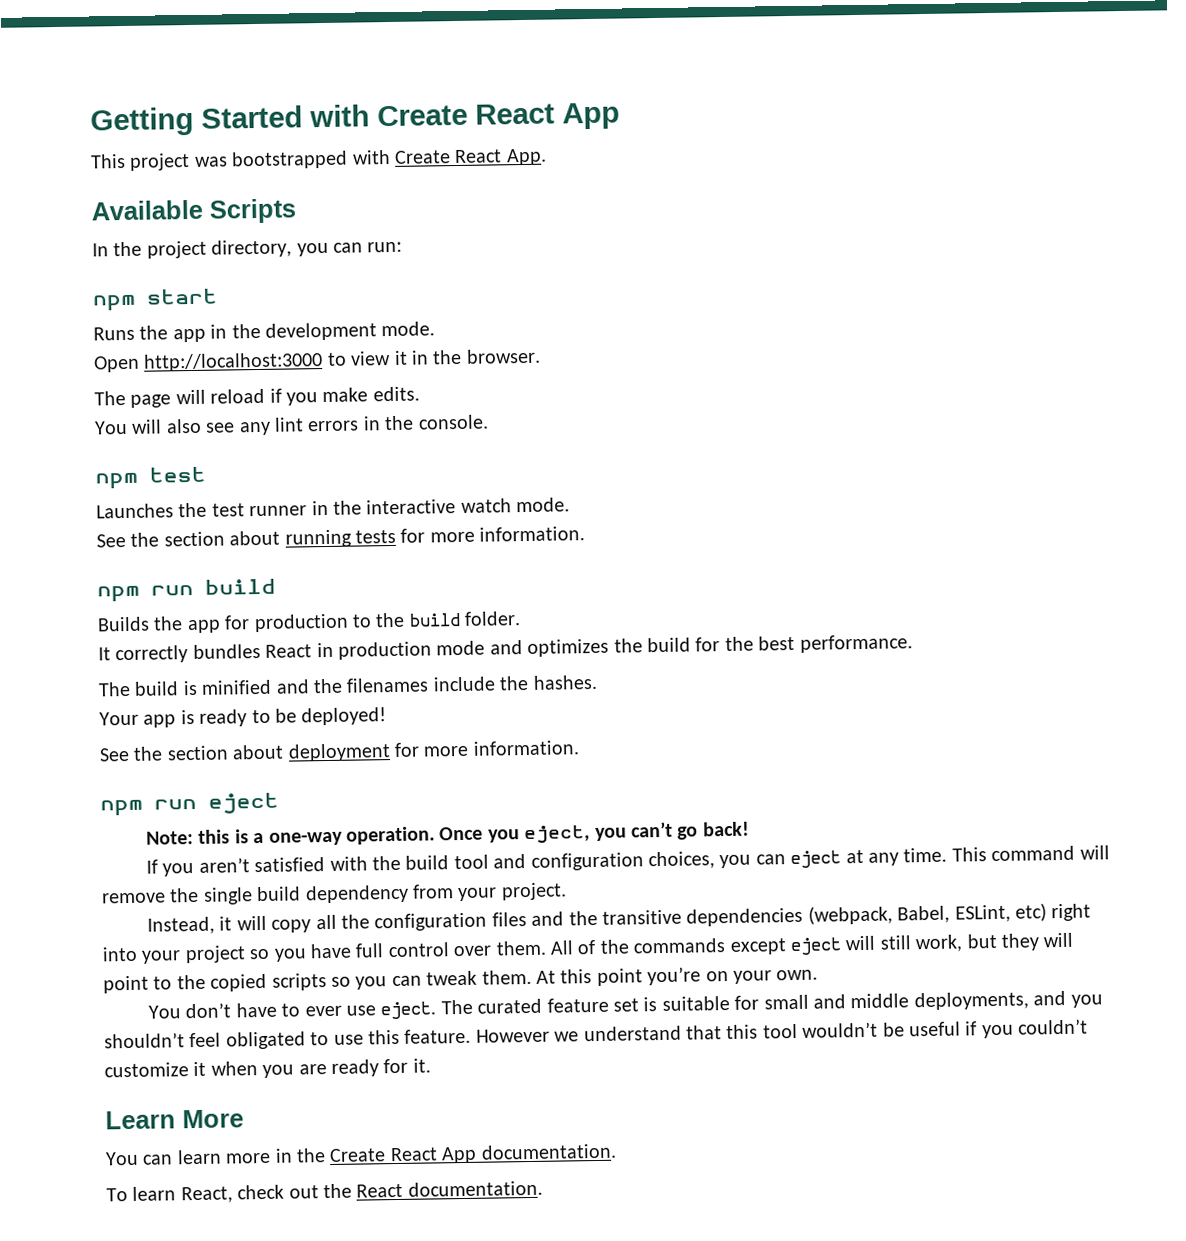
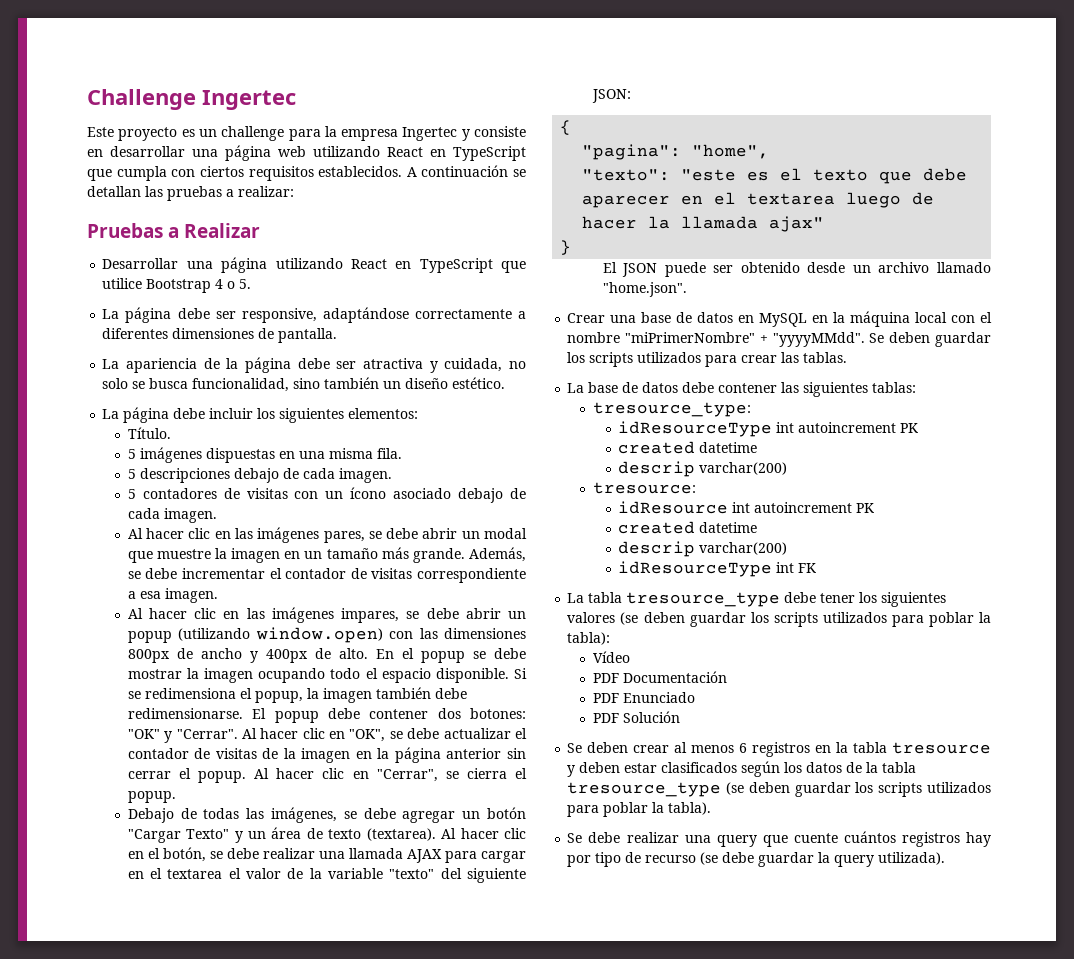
[90,102,620,137] [90,148,547,171] [91,198,296,224] [92,239,403,259] [93,288,218,312] [93,321,436,343] [93,348,541,373] [94,386,420,408] [94,414,489,436] [95,466,206,490] [96,497,571,519] [96,526,586,548] [97,578,276,603] [97,611,522,634] [98,634,913,664] [98,674,598,697] [99,707,388,728] [99,740,580,762] [100,792,279,817] [145,821,750,846] [145,845,1110,877] [102,882,567,905] [146,903,1092,935] [102,932,1074,964] [103,966,819,994] [147,990,1103,1020] [104,1018,1089,1050] [104,1058,431,1079] [105,1109,244,1130] [105,1143,617,1166] [106,1180,543,1204] Getting Started with Create React App // This project was bootstrapped with Create React App. // Available Scripts // In the project directory, you can run: // npm start // Runs the app in the development mode. // Open http://localhost:3000 to view it in the browser. // The page will reload if you make edits. // You will also see any lint errors in the console. // npm test // Launches the test runner in the interactive watch mode. // See the section about running tests for more information. // npm run build // Builds the app for production to the build folder. // It correctly bundles React in production mode and optimizes the build for the best performance. // The build is minified and the filenames include the hashes. // Your app is ready to be deployed! // See the section about deployment for more information. // npm run eject // Note: this is a one-way operation. Once you eject, you can’t go back! // If you aren’t satisfied with the build tool and configuration choices, you can eject at any time. This command will remove the single build dependency from your project. // Instead, it will copy all the configuration files and the transitive dependencies (webpack, Babel, ESLint, etc) right into your project so you have full control over them. All of the commands except eject will still work, but they will point to the copied scripts so you can tweak them. At this point you’re on your own. // You don’t have to ever use eject. The curated feature set is suitable for small and middle deployments, and you shouldn’t feel obligated to use this feature. However we understand that this tool wouldn’t be useful if you couldn’t customize it when you are ready for it. // Learn More // You can learn more in the Create React App documentation. // To learn React, check out the React documentation. -> [87,89,296,110] [87,126,526,141] [87,145,526,161] [87,165,526,181] [87,186,294,201] [87,223,261,238] [102,257,526,273] [102,278,252,293] [102,307,526,323] [102,328,338,343] [102,357,527,373] [102,377,506,392] [102,407,419,423] [127,427,171,439] [127,447,402,463] [127,468,392,483] [127,487,526,503] [127,508,217,523] [127,527,527,543] [127,547,526,563] [127,568,526,583] [127,588,218,603] [127,607,526,623] [127,627,526,643] [127,648,526,663] [127,668,527,683] [127,687,467,703] [127,708,526,723] [127,728,527,743] [127,747,526,763] [127,768,527,783] [127,791,176,803] [127,807,526,823] [127,827,526,843] [127,847,526,863] [127,868,527,883] [591,89,631,103] [560,120,572,135] [582,144,770,160] [582,168,968,184] [582,192,935,208] [582,216,825,232] [560,240,572,255] [602,262,991,277] [602,282,687,297] [567,311,993,327] [567,332,991,347] [567,352,848,367] [567,382,917,397] [592,402,751,417] [618,421,919,437] [618,441,758,454] [618,461,788,477] [592,482,696,494] [618,501,875,514] [618,521,758,534] [618,541,788,557] [618,561,817,577] [567,592,947,607] [567,612,991,627] [567,632,611,645] [592,651,630,663] [592,671,727,683] [592,692,695,703] [592,711,680,723] [567,742,991,757] [567,761,917,777] [567,782,991,797] [567,802,712,817] [567,831,991,847] [567,852,946,867] Challenge Ingertec // Este proyecto es un challenge para la empresa Ingertec y consiste en desarrollar una página web utilizando React en TypeScript que cumpla con ciertos requisitos establecidos. A continuación se detallan las pruebas a realizar: // Pruebas a Realizar // Desarrollar una página utilizando React en TypeScript que utilice Bootstrap 4 o 5. // La página debe ser responsive, adaptándose correctamente a diferentes dimensiones de pantalla. // La apariencia de la página debe ser atractiva y cuidada, no solo se busca funcionalidad, sino también un diseño estético. // La página debe incluir los siguientes elementos: // Título. // 5 imágenes dispuestas en una misma fila. // 5 descripciones debajo de cada imagen. // 5 contadores de visitas con un ícono asociado debajo de cada imagen. // Al hacer clic en las imágenes pares, se debe abrir un modal que muestre la imagen en un tamaño más grande. Además, se debe incrementar el contador de visitas correspondiente a esa imagen. // Al hacer clic en las imágenes impares, se debe abrir un popup (utilizando window.open) con las dimensiones 800px de ancho y 400px de alto. En el popup se debe mostrar la imagen ocupando todo el espacio disponible. Si se redimensiona el popup, la imagen también debe redimensionarse. El popup debe contener dos botones: "OK" y "Cerrar". Al hacer clic en "OK", se debe actualizar el contador de visitas de la imagen en la página anterior sin cerrar el popup. Al hacer clic en "Cerrar", se cierra el popup. // Debajo de todas las imágenes, se debe agregar un botón "Cargar Texto" y un área de texto (textarea). Al hacer clic en el botón, se debe realizar una llamada AJAX para cargar en el textarea el valor de la variable "texto" del siguiente JSON: // { // "pagina": "home", // "texto": "este es el texto que debe aparecer en el textarea luego de hacer la llamada ajax" // } // El JSON puede ser obtenido desde un archivo llamado "home.json". // Crear una base de datos en MySQL en la máquina local con el nombre "miPrimerNombre" + "yyyyMMdd". Se deben guardar los scripts utilizados para crear las tablas. // La base de datos debe contener las siguientes tablas: // tresource_type: // idResourceType int autoincrement PK // created datetime // descrip varchar(200) // tresource: // idResource int autoincrement PK // created datetime // descrip varchar(200) // idResourceType int FK // La tabla tresource_type debe tener los siguientes valores (se deben guardar los scripts utilizados para poblar la tabla): // Vídeo // PDF Documentación // PDF Enunciado // PDF Solución // Se deben crear al menos 6 registros en la tabla tresource y deben estar clasificados según los datos de la tabla tresource_type (se deben guardar los scripts utilizados para poblar la tabla). // Se debe realizar una query que cuente cuántos registros hay por tipo de recurso (se debe guardar la query utilizada).

